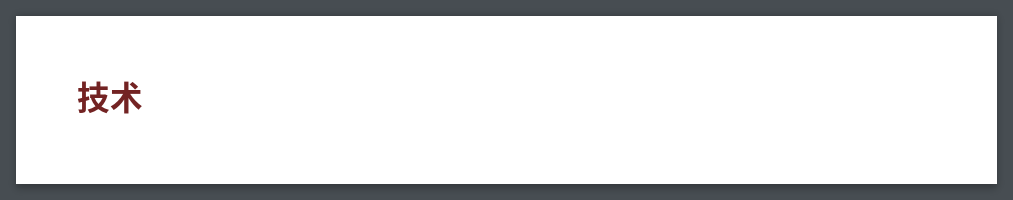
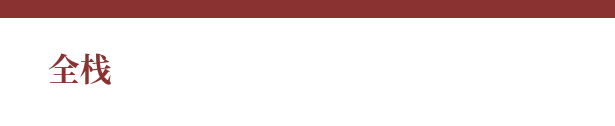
[77,81,143,114] 技术 -> [48,53,112,86] 全栈

